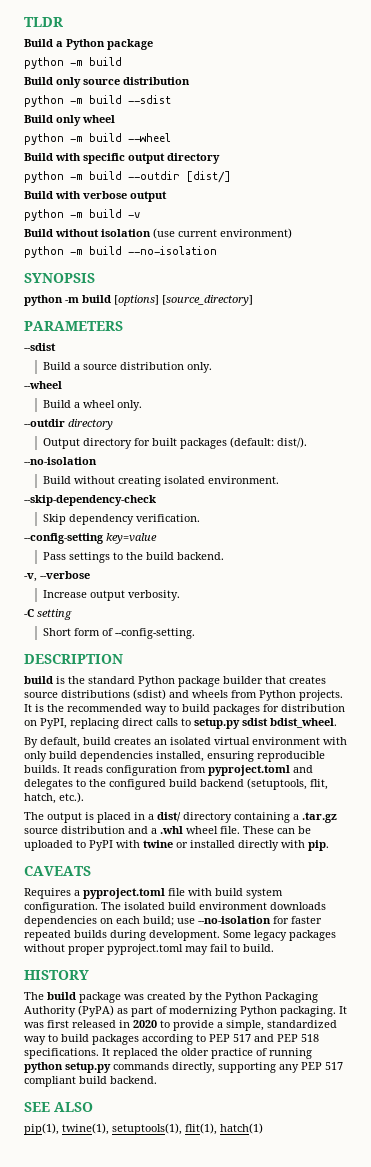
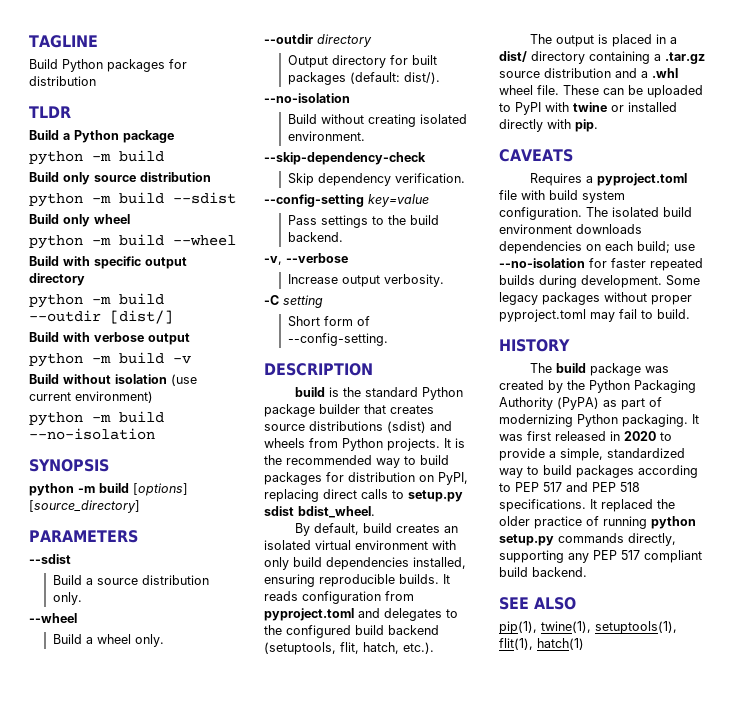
(24, 22) none -> [29,35,98,48] [29,59,187,72] [29,76,96,86] TAGLINE // Build Python packages for distribution //

